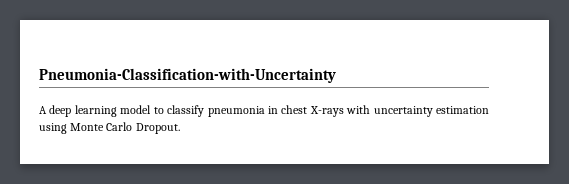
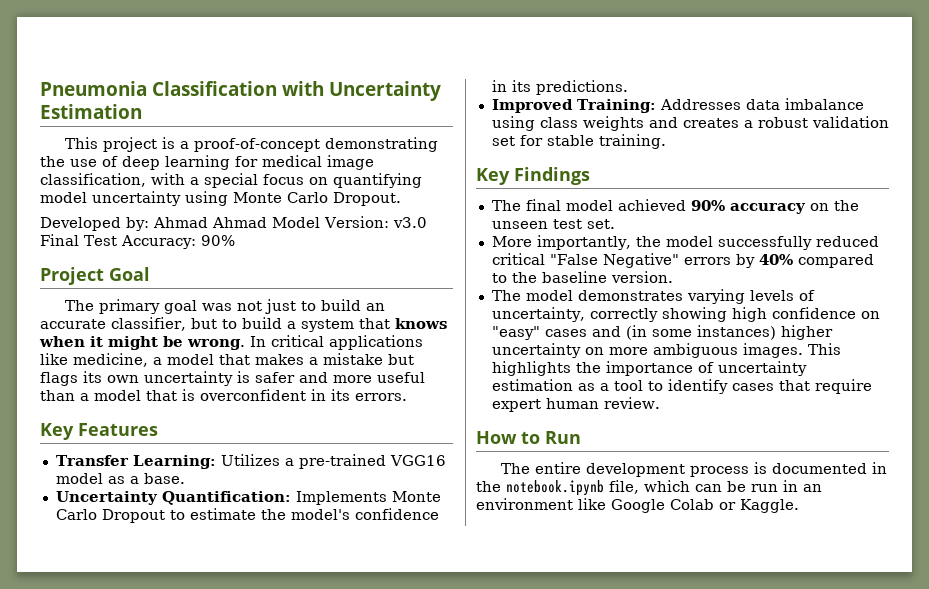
[39,68,336,83] [39,105,490,117] [39,122,180,134] Pneumonia-Classification-with-Uncertainty // A deep learning model to classify pneumonia in chest X-rays with uncertainty estimation using Monte Carlo Dropout. -> [40,81,442,101] [40,104,142,119] [64,137,438,152] [40,155,374,170] [40,173,422,188] [40,191,401,206] [40,216,427,231] [40,234,235,249] [40,267,150,285] [64,299,385,314] [40,317,447,332] [39,335,423,350] [40,353,414,367] [40,371,425,386] [40,389,407,401] [40,423,158,440] [55,454,446,469] [55,473,185,484] [55,491,441,505] [55,508,439,523] [491,80,628,95] [491,98,864,113] [491,116,889,131] [491,134,666,149] [476,167,590,185] [491,199,859,214] [491,219,615,229] [491,235,879,250] [491,253,874,268] [491,271,673,283] [491,289,815,304] [491,307,880,322] [491,325,833,340] [491,343,841,358] [491,361,807,376] [491,379,872,394] [491,397,660,412] [476,431,581,444] [500,462,887,477] [476,480,822,496] [476,498,799,513] Pneumonia Classification with Uncertainty Estimation // This project is a proof-of-concept demonstrating the use of deep learning for medical image classification, with a special focus on quantifying model uncertainty using Monte Carlo Dropout. // Developed by: Ahmad Ahmad Model Version: v3.0 Final Test Accuracy: 90% // Project Goal // The primary goal was not just to build an accurate classifier, but to build a system that knows when it might be wrong. In critical applications like medicine, a model that makes a mistake but flags its own uncertainty is safer and more useful than a model that is overconfident in its errors. // Key Features // Transfer Learning: Utilizes a pre-trained VGG16 model as a base. // Uncertainty Quantification: Implements Monte Carlo Dropout to estimate the model's confidence in its predictions. // Improved Training: Addresses data imbalance using class weights and creates a robust validation set for stable training. // Key Findings // The final model achieved 90% accuracy on the unseen test set. // More importantly, the model successfully reduced critical "False Negative" errors by 40% compared to the baseline version. // The model demonstrates varying levels of uncertainty, correctly showing high confidence on "easy" cases and (in some instances) higher uncertainty on more ambiguous images. This highlights the importance of uncertainty estimation as a tool to identify cases that require expert human review. // How to Run // The entire development process is documented in the notebook.ipynb file, which can be run in an environment like Google Colab or Kaggle.

